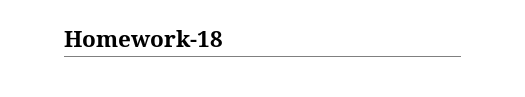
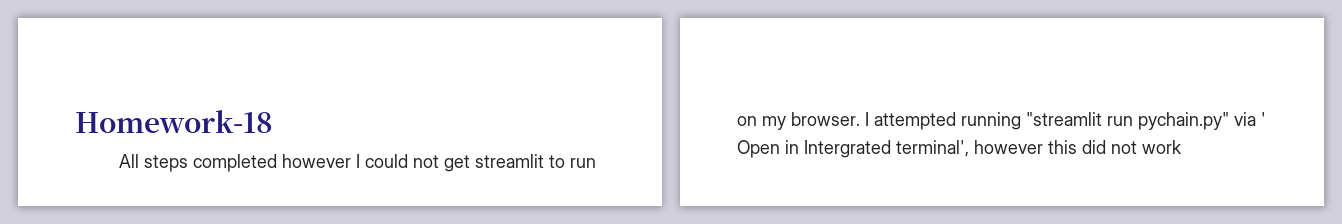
(223, 38) none -> [119,154,597,172] [737,112,1266,130] [737,140,1182,158] // All steps completed however I could not get streamlit to run on my browser. I attempted running "streamlit run pychain.py" via ' Open in Intergrated terminal', however this did not work

